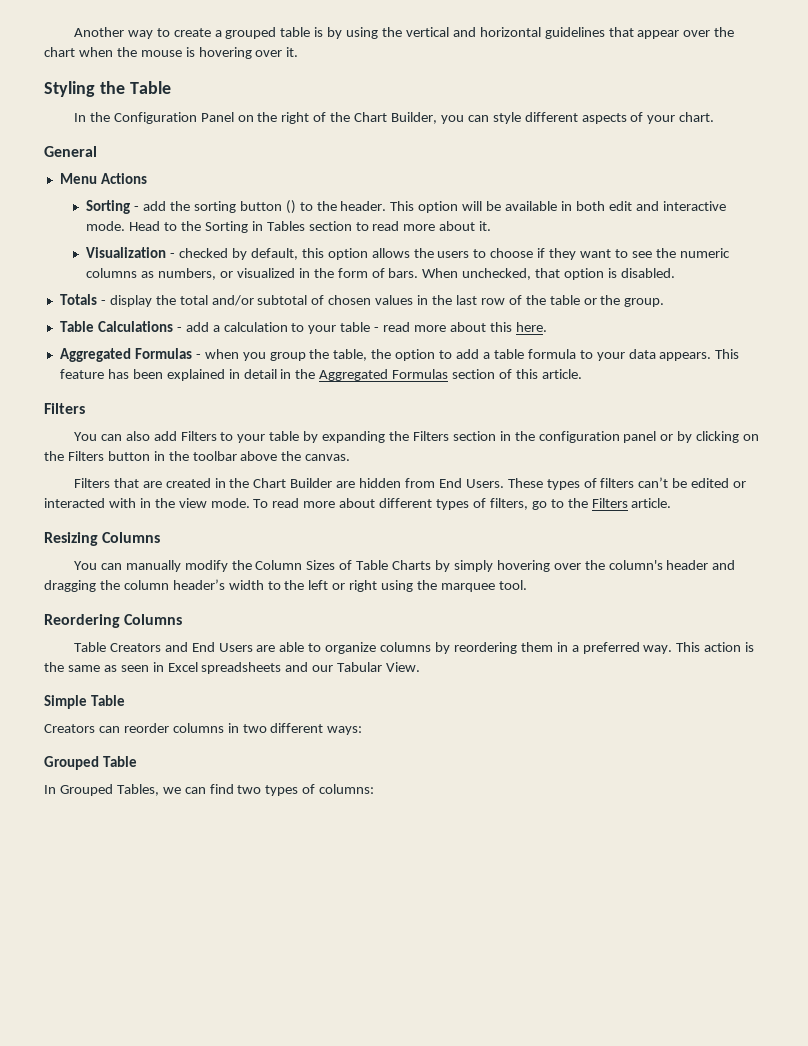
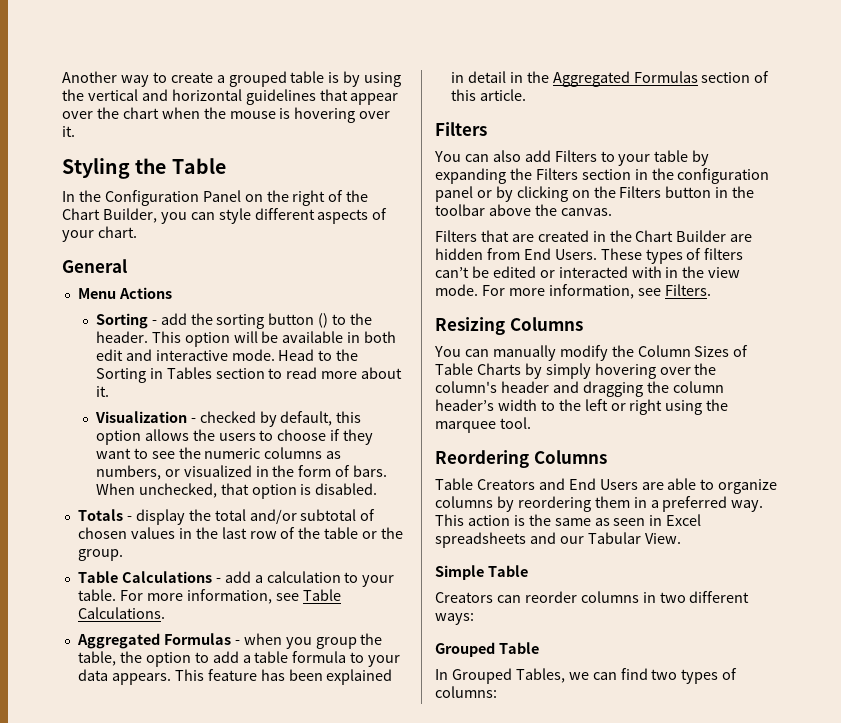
[340,322,547,332] table - read more about this here. -> [77,589,341,604] [77,607,165,619] table. For more information, see Table Calculations.
[253,498,672,510] To read more about different types of filters, go to the Filters article. -> [481,284,711,299] For more information, see Filters.

